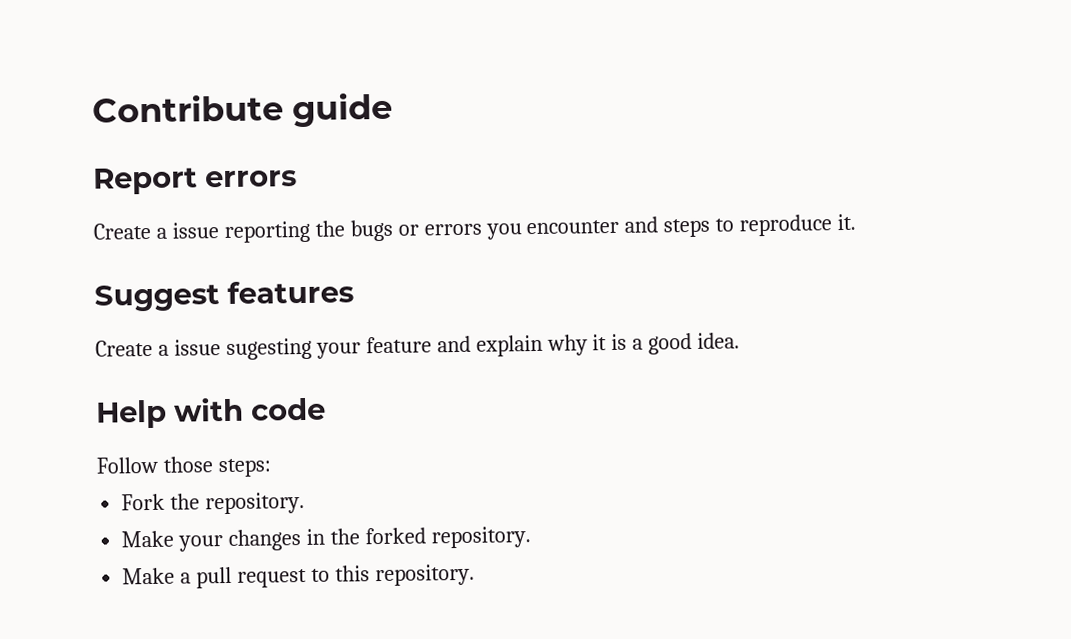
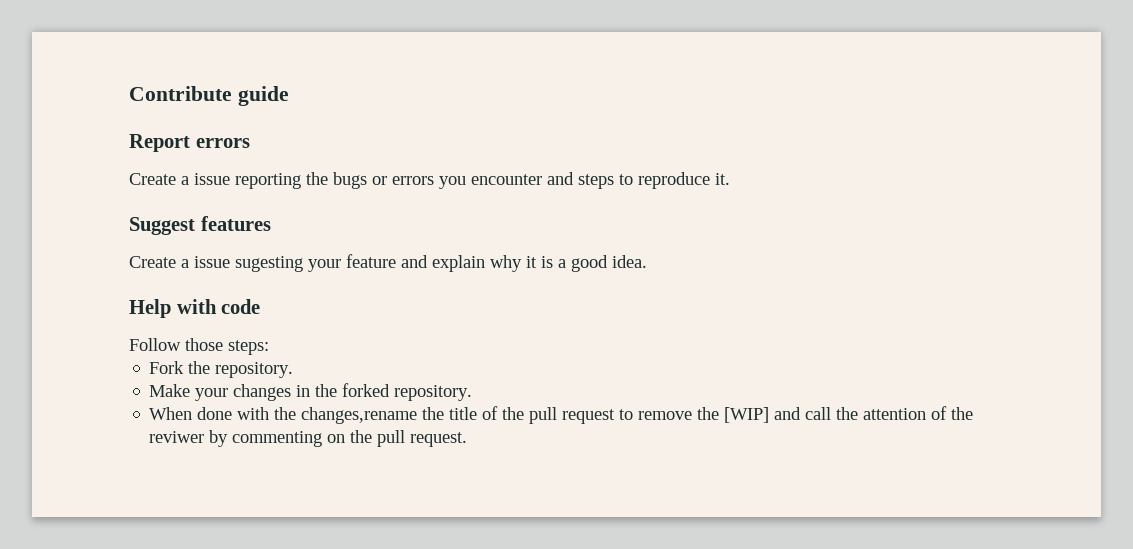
[122,563,475,589] Make a pull request to this repository. -> [149,406,974,424] [149,430,468,447] When done with the changes,rename the title of the pull request to remove the [WIP] and call the attention of the reviwer by commenting on the pull request.

